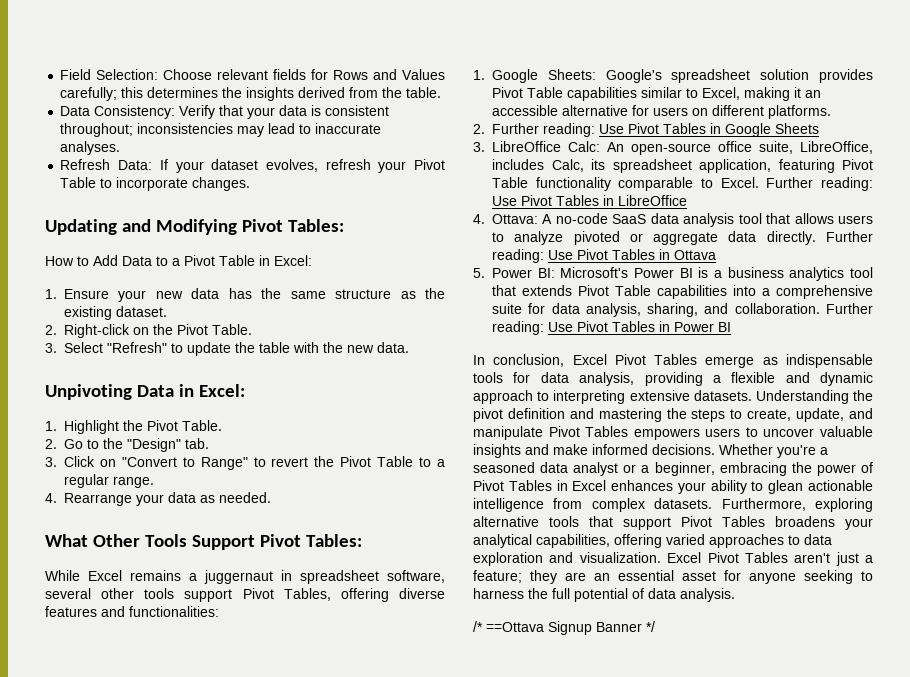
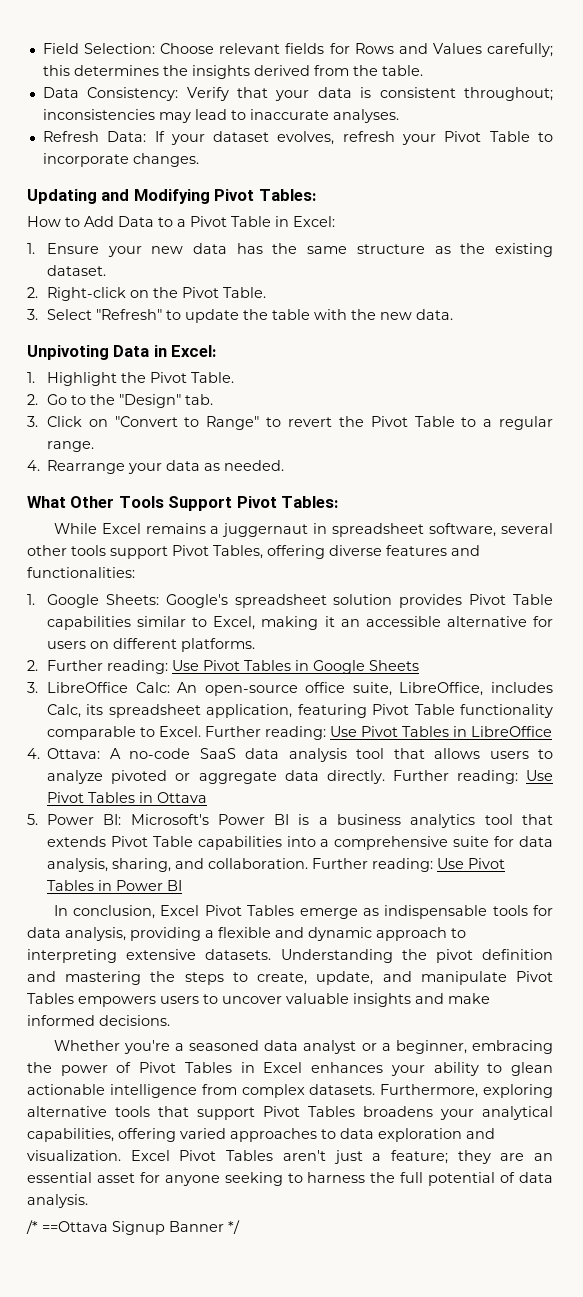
(715, 449) none -> (170, 1020) //

